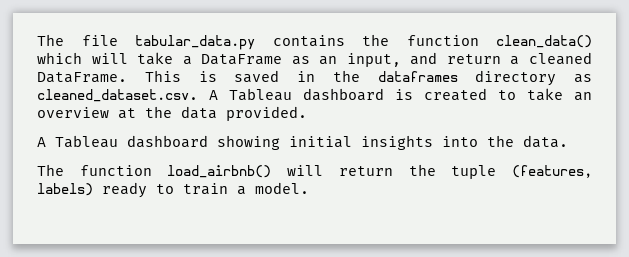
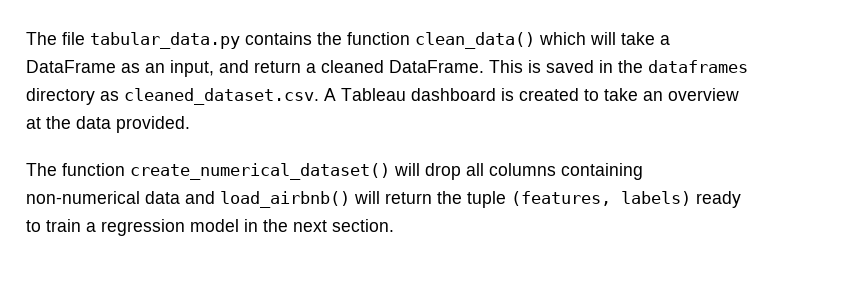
[37,135,568,150] [37,164,152,176] A Tableau dashboard showing initial insights into the data. // The function -> [26,163,643,180] [26,191,215,204] The function create_numerical_dataset() will drop all columns containing non-numerical data and
[255,182,309,194] model. -> [101,219,394,236] regression model in the next section.

